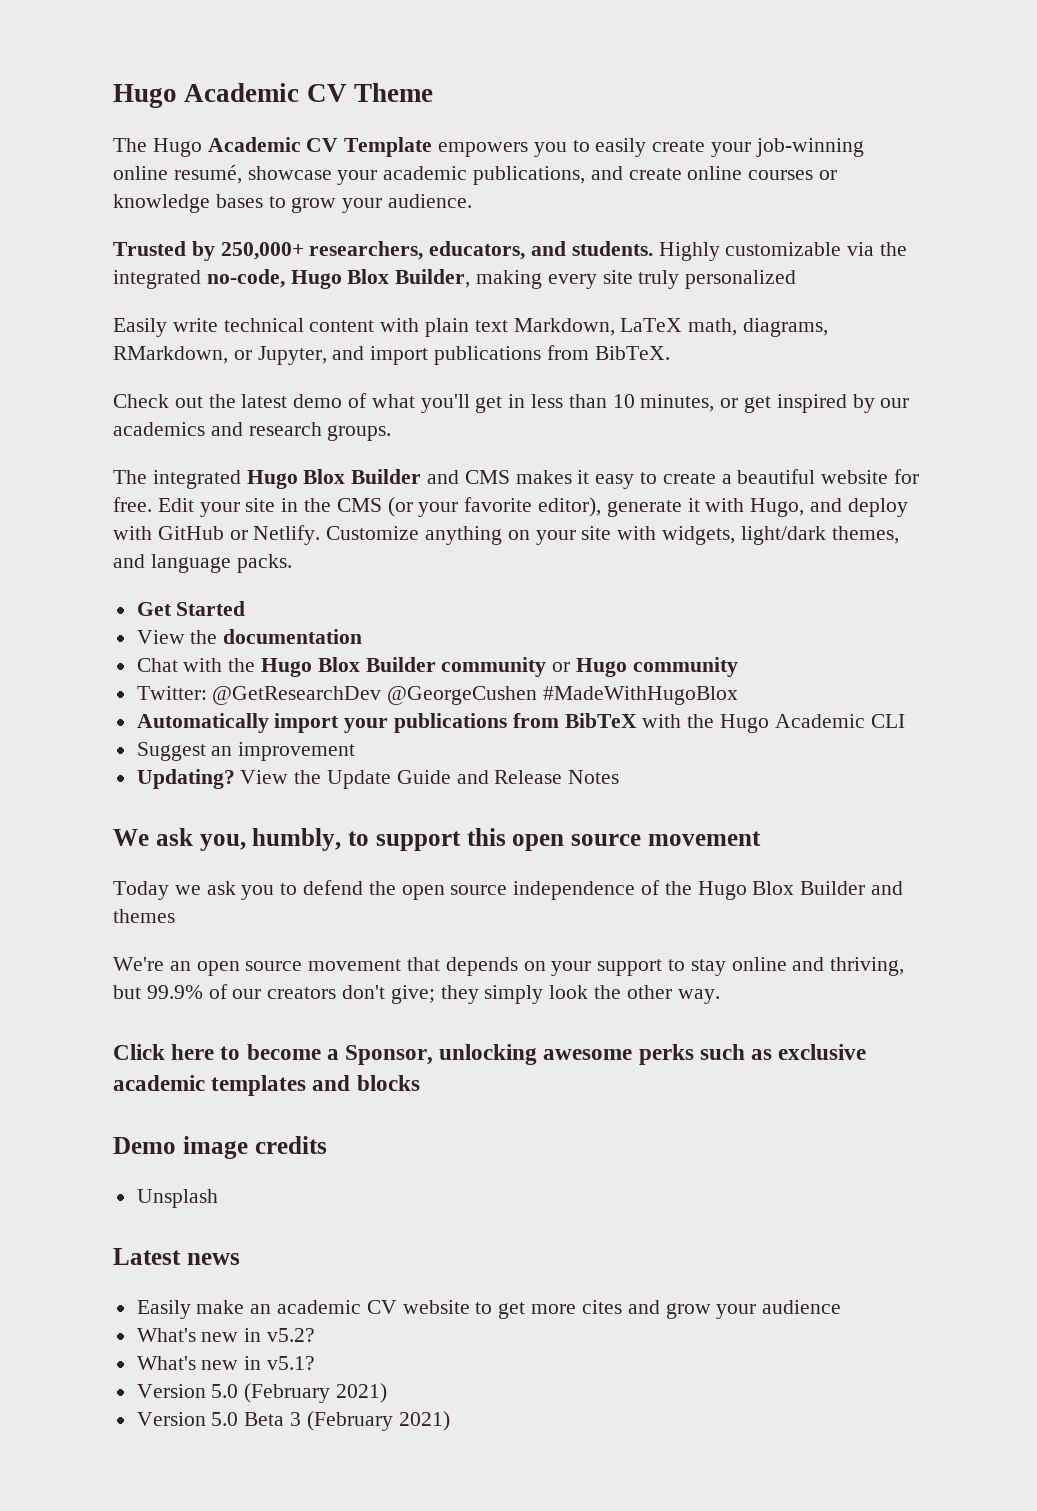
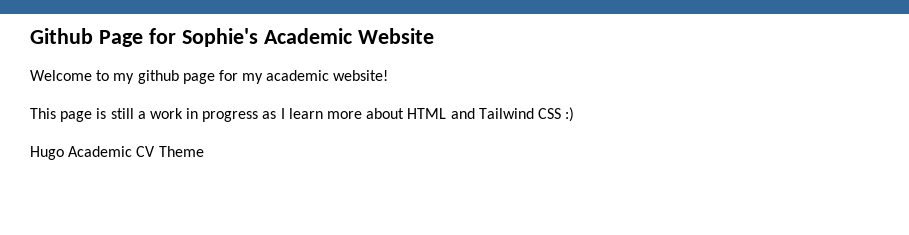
[113,83,433,108] [113,137,864,157] [113,165,838,185] [113,194,473,213] [113,241,908,261] [113,269,797,289] [113,318,829,337] [113,345,670,365] [113,393,910,413] [113,422,392,441] [113,469,920,489] [113,497,908,517] [113,525,899,545] [113,554,292,573] [136,601,246,616] [136,629,363,644] [136,657,738,677] [136,686,739,705] [136,713,905,733] [136,742,356,761] [136,769,620,789] [113,828,761,851] [113,880,904,900] [113,909,175,923] [113,957,905,976] [113,984,720,1004] [113,1044,867,1065] [113,1075,420,1096] [113,1136,327,1159] [136,1189,218,1208] [113,1248,240,1265] [136,1300,842,1319] [136,1328,316,1342] [136,1356,316,1370] [136,1383,388,1403] [136,1411,450,1431] Hugo Academic CV Theme // The Hugo Academic CV Template empowers you to easily create your job-winning online resumé, showcase your academic publications, and create online courses or knowledge bases to grow your audience. // Trusted by 250,000+ researchers, educators, and students. Highly customizable via the integrated no-code, Hugo Blox Builder, making every site truly personalized // Easily write technical content with plain text Markdown, LaTeX math, diagrams, RMarkdown, or Jupyter, and import publications from BibTeX. // Check out the latest demo of what you'll get in less than 10 minutes, or get inspired by our academics and research groups. // The integrated Hugo Blox Builder and CMS makes it easy to create a beautiful website for free. Edit your site in the CMS (or your favorite editor), generate it with Hugo, and deploy with GitHub or Netlify. Customize anything on your site with widgets, light/dark themes, and language packs. // Get Started // View the documentation // Chat with the Hugo Blox Builder community or Hugo community // Twitter: @GetResearchDev @GeorgeCushen #MadeWithHugoBlox // Automatically import your publications from BibTeX with the Hugo Academic CLI // Suggest an improvement // Updating? View the Update Guide and Release Notes // We ask you, humbly, to support this open source movement // Today we ask you to defend the open source independence of the Hugo Blox Builder and themes // We're an open source movement that depends on your support to stay online and thriving, but 99.9% of our creators don't give; they simply look the other way. // Click here to become a Sponsor, unlocking awesome perks such as exclusive academic templates and blocks // Demo image credits // Unsplash // Latest news // Easily make an academic CV website to get more cites and grow your audience // What's new in v5.2? // What's new in v5.1? // Version 5.0 (February 2021) // Version 5.0 Beta 3 (February 2021) -> [30,28,434,47] [30,70,389,84] [30,107,575,122] [30,146,204,160] Github Page for Sophie's Academic Website // Welcome to my github page for my academic website! // This page is still a work in progress as I learn more about HTML and Tailwind CSS :) // Hugo Academic CV Theme

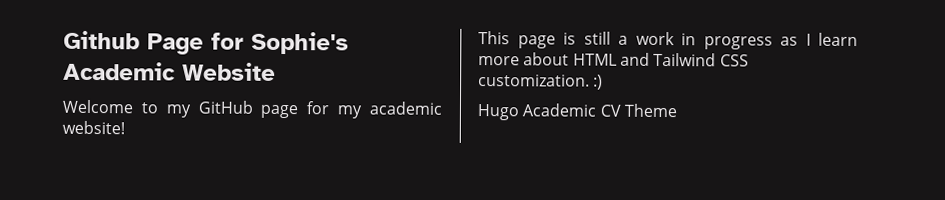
[137,70,179,84] github -> [197,100,253,114] GitHub
(561, 113) none -> [478,74,590,87] customization.

